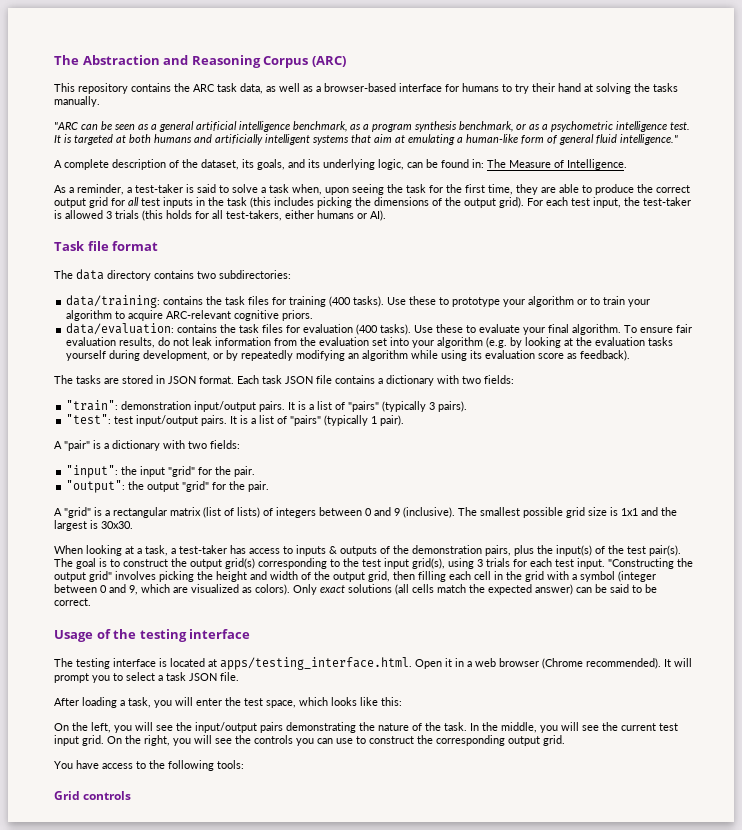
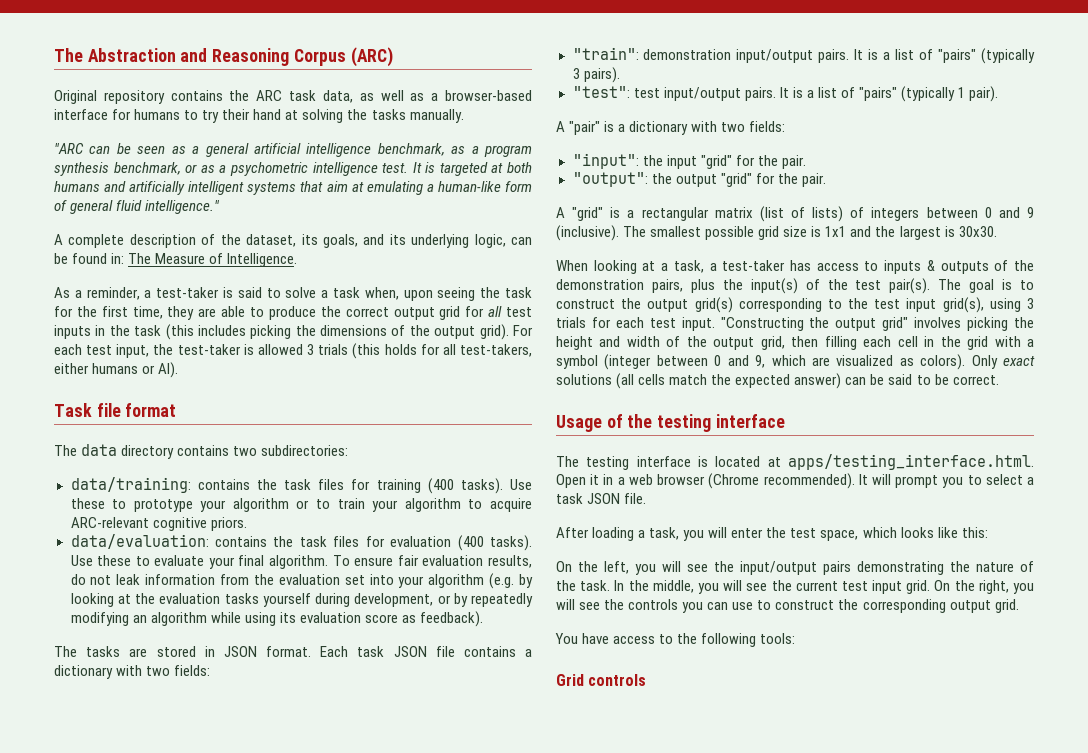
[54,83,75,92] This -> [54,90,97,104] Original

